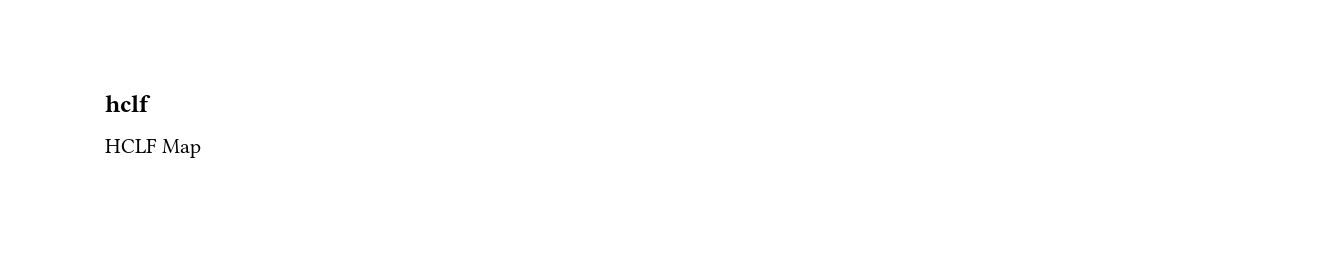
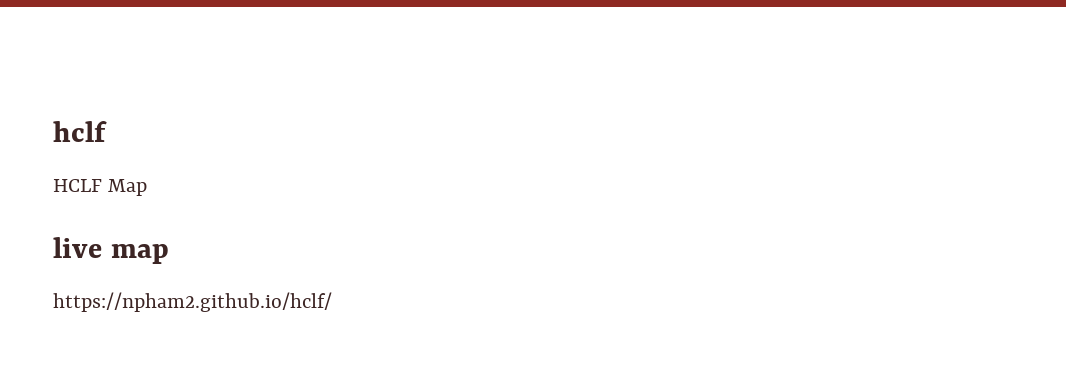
(201, 148) none -> [53,237,169,264] [53,292,332,312] // live map // https://npham2.github.io/hclf/

